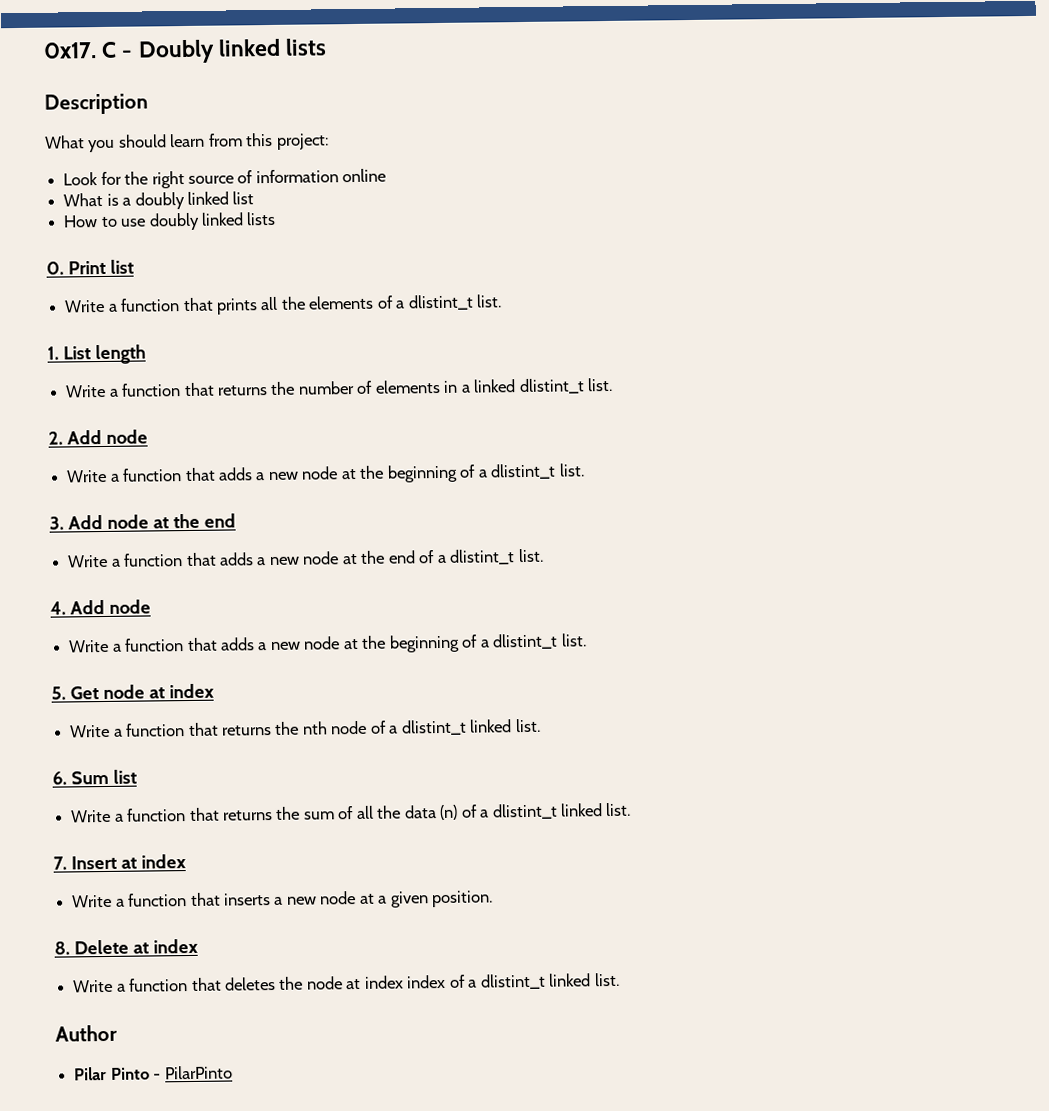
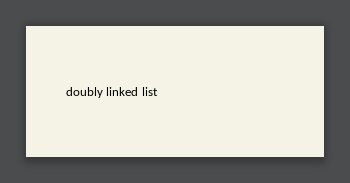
[43,38,328,64] [44,93,148,115] [44,132,329,153] [63,168,387,189] [63,191,255,210] [63,211,277,231] [46,259,134,275] [64,294,503,315] [47,344,146,365] [65,377,614,398] [48,429,148,445] [66,463,585,483] [49,513,236,530] [67,548,544,568] [50,599,151,615] [68,633,587,653] [51,683,214,700] [69,718,541,738] [52,769,137,785] [70,802,632,823] [53,854,186,870] [72,890,494,908] [54,938,198,955] [73,972,620,993] [55,1024,118,1042] [74,1065,233,1081] 0x17. C - Doubly linked lists // Description // What you should learn from this project: // Look for the right source of information online // What is a doubly linked list // How to use doubly linked lists // 0. Print list // Write a function that prints all the elements of a dlistint_t list. // 1. List length // Write a function that returns the number of elements in a linked dlistint_t list. // 2. Add node // Write a function that adds a new node at the beginning of a dlistint_t list. // 3. Add node at the end // Write a function that adds a new node at the end of a dlistint_t list. // 4. Add node // Write a function that adds a new node at the beginning of a dlistint_t list. // 5. Get node at index // Write a function that returns the nth node of a dlistint_t linked list. // 6. Sum list // Write a function that returns the sum of all the data (n) of a dlistint_t linked list. // 7. Insert at index // Write a function that inserts a new node at a given position. // 8. Delete at index // Write a function that deletes the node at index index of a dlistint_t linked list. // Author // Pilar Pinto - PilarPinto -> [66,87,158,98] doubly linked list

